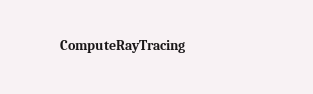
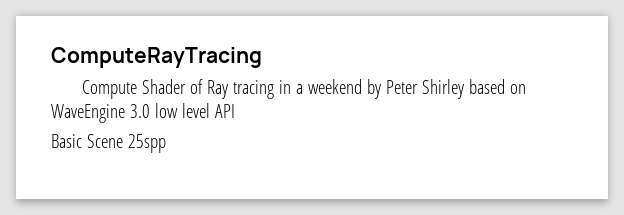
(185, 46) none -> [81,79,526,99] [51,103,235,123] [51,134,166,153] // Compute Shader of Ray tracing in a weekend by Peter Shirley based on WaveEngine 3.0 low level API // Basic Scene 25spp

